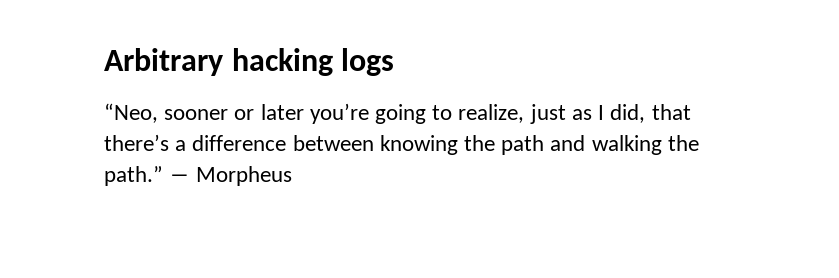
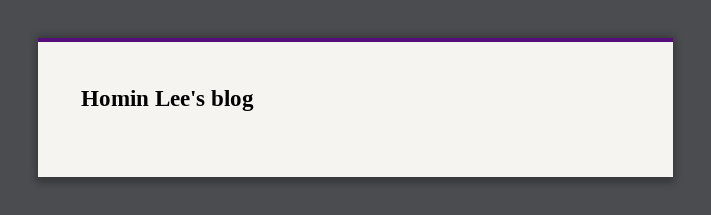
[104,48,395,76] [104,103,691,124] [104,134,699,155] [104,166,293,186] Arbitrary hacking logs // “Neo, sooner or later you’re going to realize, just as I did, that there’s a difference between knowing the path and walking the path.” ― Morpheus -> [81,90,255,111] Homin Lee's blog

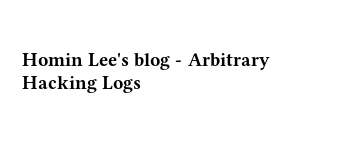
(255, 100) none -> [175,53,270,70] [22,76,142,93] - Arbitrary Hacking Logs

